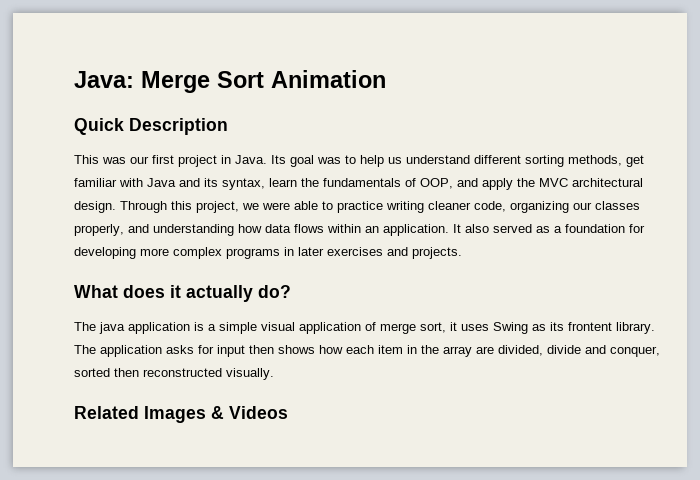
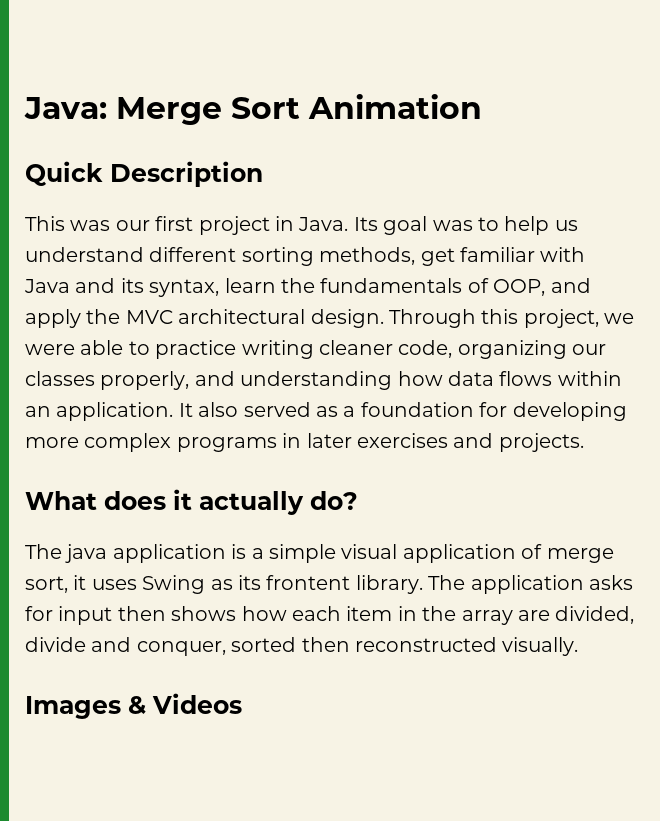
[74,406,139,419] Related -> (579, 646) none

